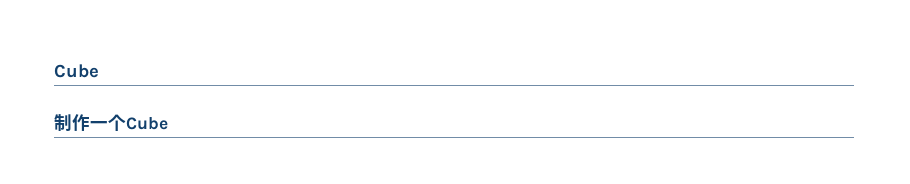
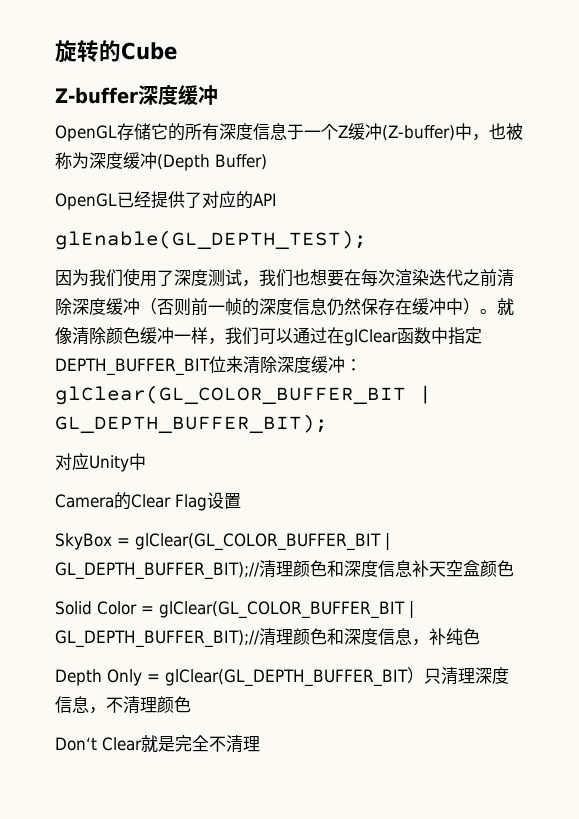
(54, 71) none -> [55,40,121,63] 旋转的
[54,114,168,131] 制作一个Cube -> [55,85,218,105] [55,123,523,142] [55,152,267,171] [55,191,277,210] [55,230,367,250] [55,268,514,287] [55,298,514,316] [55,327,482,346] [55,356,362,376] [55,385,432,405] [55,414,328,434] [55,453,146,472] [55,492,241,511] [55,533,390,551] [55,560,514,580] [55,601,414,619] [55,628,480,648] [55,667,509,687] [55,696,191,714] [55,735,260,753] Z-buffer深度缓冲 // OpenGL存储它的所有深度信息于一个Z缓冲(Z-buffer)中，也被称为深度缓冲(Depth Buffer) // OpenGL已经提供了对应的API // glEnable(GL_DEPTH_TEST); // 因为我们使用了深度测试，我们也想要在每次渲染迭代之前清除深度缓冲（否则前一帧的深度信息仍然保存在缓冲中）。就像清除颜色缓冲一样，我们可以通过在glClear函数中指定DEPTH_BUFFER_BIT位来清除深度缓冲：glClear(GL_COLOR_BUFFER_BIT | GL_DEPTH_BUFFER_BIT); // 对应Unity中 // Camera的Clear Flag设置 // SkyBox = glClear(GL_COLOR_BUFFER_BIT | GL_DEPTH_BUFFER_BIT);//清理颜色和深度信息补天空盒颜色 // Solid Color = glClear(GL_COLOR_BUFFER_BIT | GL_DEPTH_BUFFER_BIT);//清理颜色和深度信息，补纯色 // Depth Only = glClear(GL_DEPTH_BUFFER_BIT）只清理深度信息，不清理颜色 // Don‘t Clear就是完全不清理

